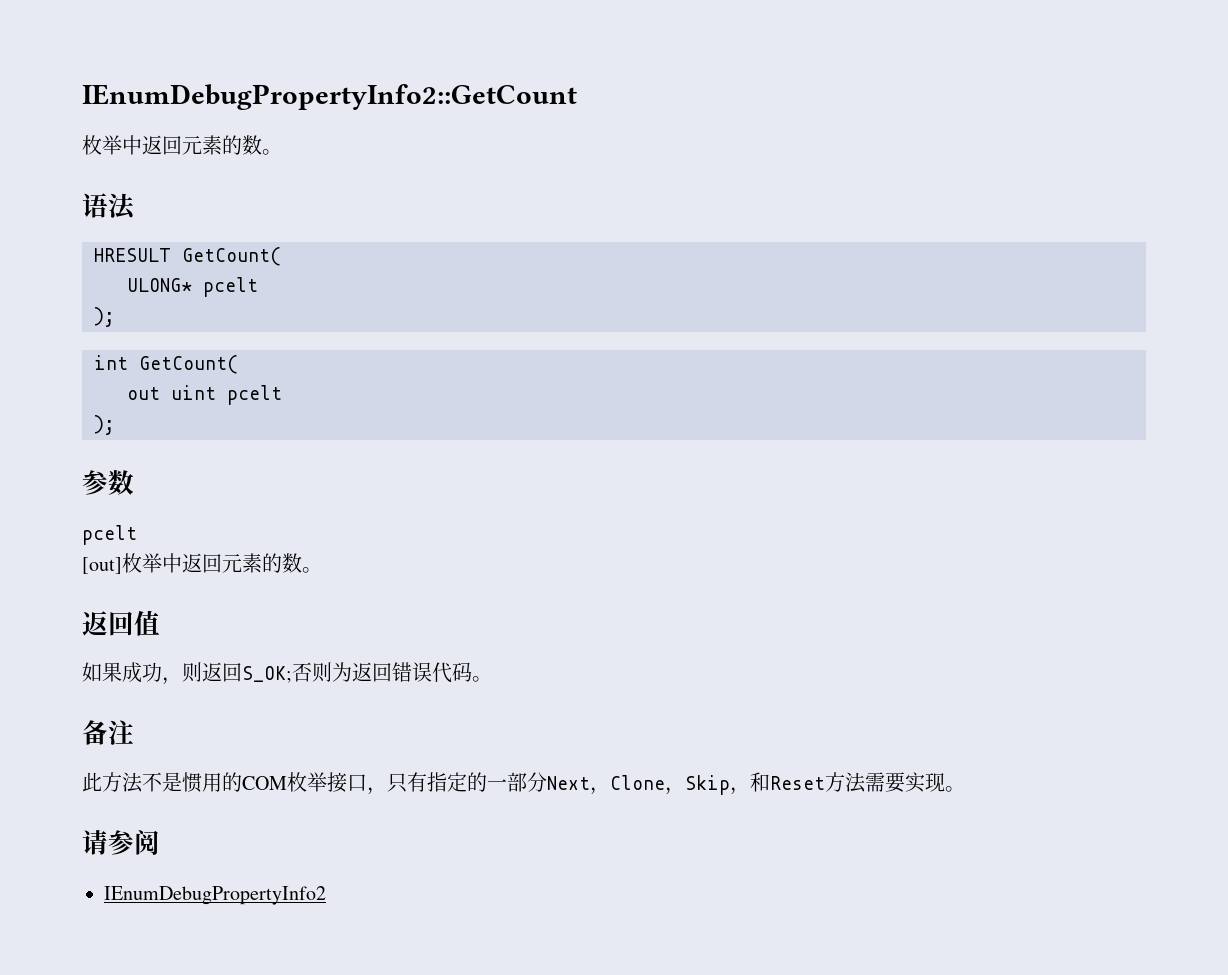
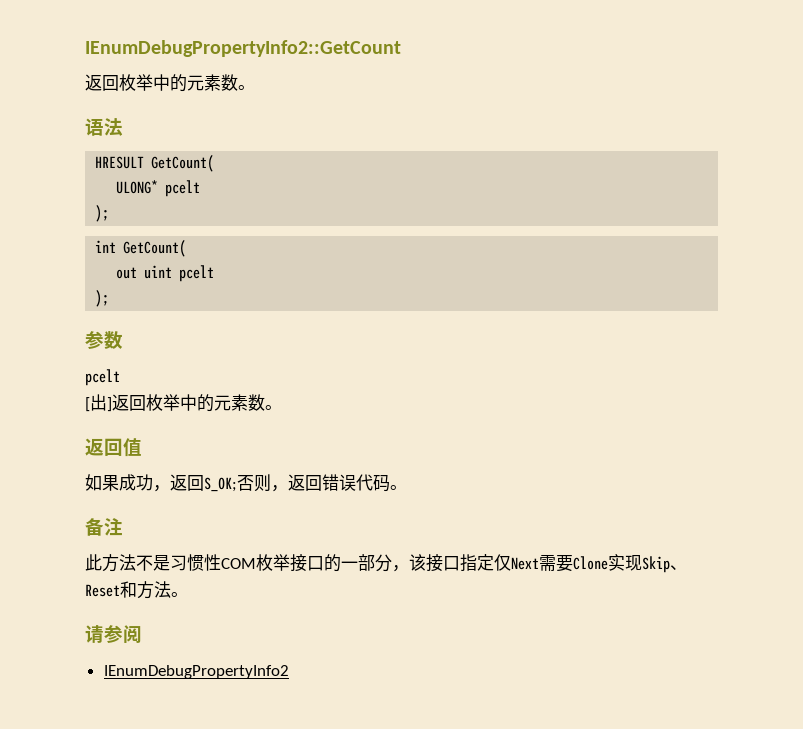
[82,135,242,155] 枚举中返回元素的 -> [85,74,221,92] 返回枚举中的元素
[82,553,282,574] [out]枚举中返回元素的 -> [85,394,248,412] [出]返回枚举中的元素
[182,662,202,682] 则 -> (170, 488) none
[332,662,352,682] 为 -> [271,485,288,492] ，
[182,772,242,793] 惯用的 -> [170,554,221,571] 习惯性
[367,772,945,795] ，只有指定的一部分Next，Clone，Skip，和Reset方法需要实现 -> [324,554,687,573] [85,581,171,599] 的一部分，该接口指定仅Next需要Clone实现Skip、Reset和方法

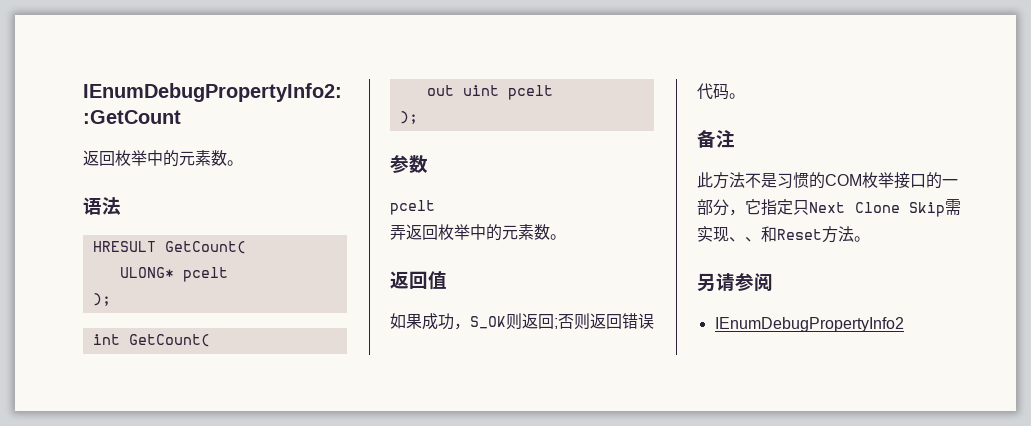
[85,394,112,412] [出] -> [390,225,406,240] 弄
[170,474,288,492] 返回S_OK;否则， -> [470,313,590,330] S_OK则返回;否则
[204,554,221,571] 性 -> [809,172,825,189] 的
[409,554,687,573] [85,581,137,598] 该接口指定仅Next需要Clone实现Skip、Reset和 -> [745,199,961,217] [697,226,822,242] 它指定只Next Clone Skip需实现、、和Reset
(188, 594) none -> [697,273,716,292] 另

